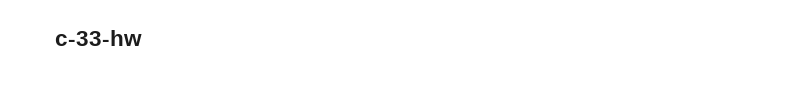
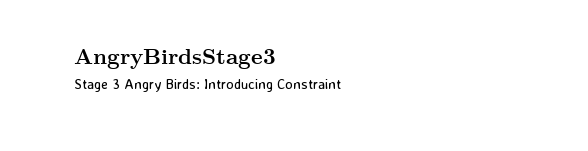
[55,30,142,46] c-33-hw -> [74,49,276,69] [74,79,341,92] AngryBirdsStage3 // Stage 3 Angry Birds: Introducing Constraint

